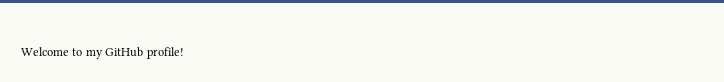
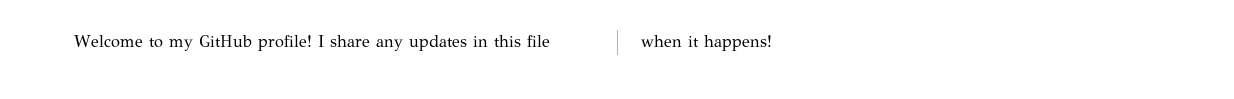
(184, 53) none -> [318,35,772,51] I share any updates in this file when it happens!

